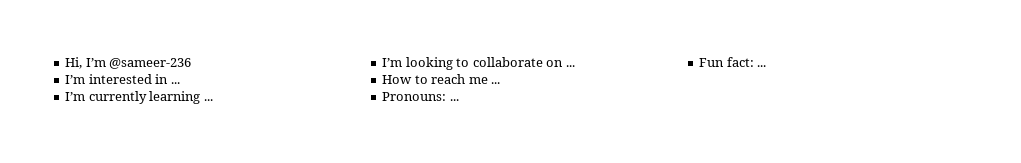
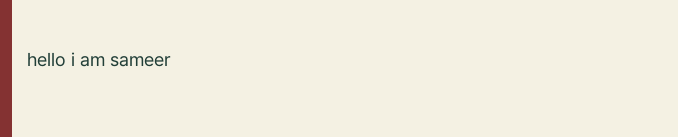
[65,57,192,69] [65,74,180,84] [65,91,213,104] [382,57,575,70] [382,74,501,84] [382,92,459,101] [699,57,767,67] Hi, I’m @sameer-236 // I’m interested in ... // I’m currently learning ... // I’m looking to collaborate on ... // How to reach me ... // Pronouns: ... // Fun fact: ... -> [27,52,171,67] hello i am sameer

